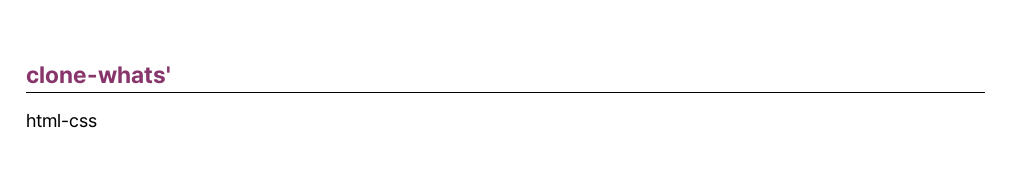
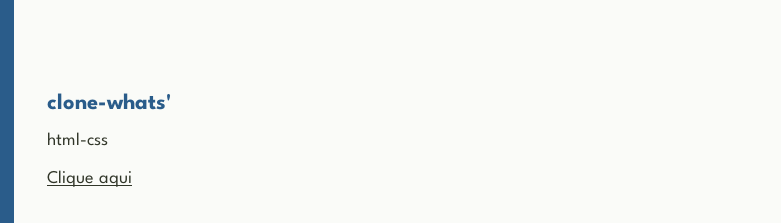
(97, 120) none -> [47,170,132,187] // Clique aqui

